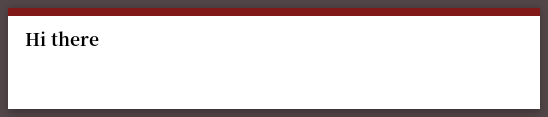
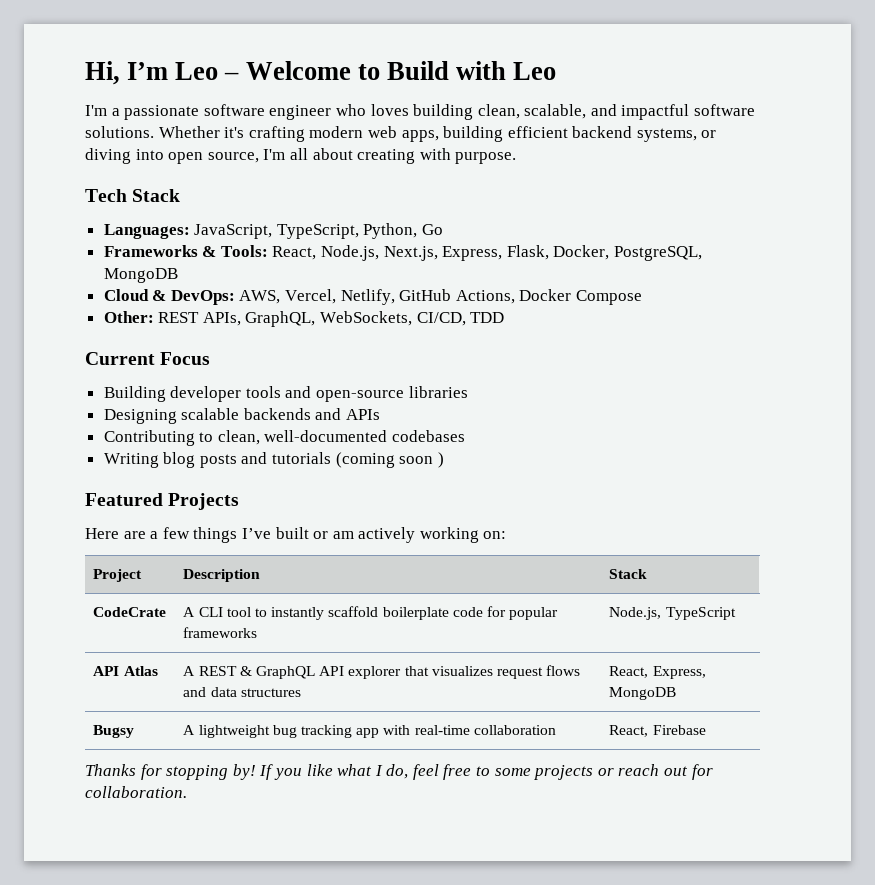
[25,31,99,46] Hi there -> [85,61,557,85] [85,104,756,120] [85,126,717,142] [85,148,517,164] [85,189,181,202] [103,223,444,239] [103,245,703,261] [103,268,178,283] [103,289,643,305] [103,311,505,327] [85,352,211,365] [103,386,468,402] [103,408,381,424] [103,430,466,446] [103,452,444,468] [85,493,240,510] [85,527,507,543] [93,569,143,582] [183,569,261,582] [609,569,648,579] [93,607,167,617] [183,606,559,620] [183,627,258,638] [609,607,736,620] [93,666,158,676] [183,665,581,679] [183,687,301,697] [609,666,706,679] [609,687,677,700] [93,725,135,738] [183,725,556,738] [609,725,706,737] [85,764,713,780] [85,786,187,798] Hi, I’m Leo – Welcome to Build with Leo // I'm a passionate software engineer who loves building clean, scalable, and impactful software solutions. Whether it's crafting modern web apps, building efficient backend systems, or diving into open source, I'm all about creating with purpose. // Tech Stack // Languages: JavaScript, TypeScript, Python, Go // Frameworks & Tools: React, Node.js, Next.js, Express, Flask, Docker, PostgreSQL, MongoDB // Cloud & DevOps: AWS, Vercel, Netlify, GitHub Actions, Docker Compose // Other: REST APIs, GraphQL, WebSockets, CI/CD, TDD // Current Focus // Building developer tools and open-source libraries // Designing scalable backends and APIs // Contributing to clean, well-documented codebases // Writing blog posts and tutorials (coming soon ) // Featured Projects // Here are a few things I’ve built or am actively working on: // Project | Description | Stack // CodeCrate | A CLI tool to instantly scaffold boilerplate code for popular frameworks | Node.js, TypeScript // API Atlas | A REST & GraphQL API explorer that visualizes request flows and data structures | React, Express, MongoDB // Bugsy | A lightweight bug tracking app with real-time collaboration | React, Firebase // Thanks for stopping by! If you like what I do, feel free to some projects or reach out for collaboration.

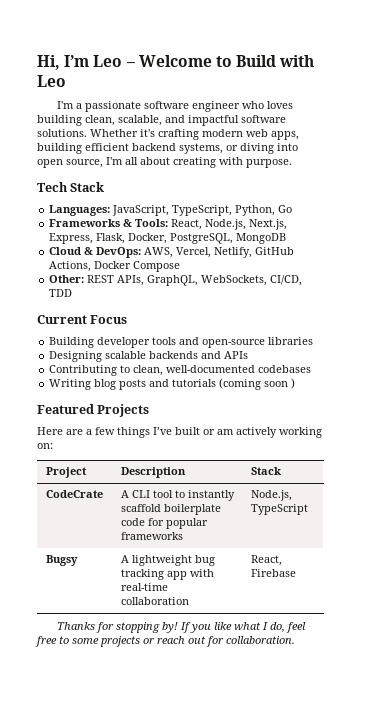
[93,666,158,676] [183,665,581,679] [183,687,301,697] [609,666,706,679] [609,687,677,700] // API Atlas | A REST & GraphQL API explorer that visualizes request flows and data structures | React, Express, MongoDB -> (308, 509) none

